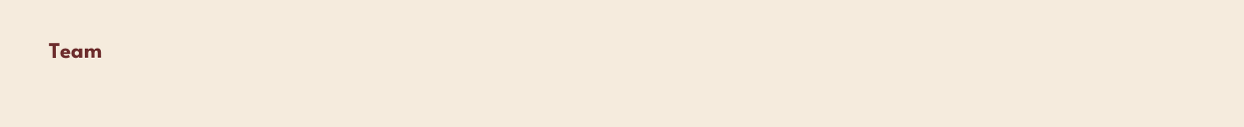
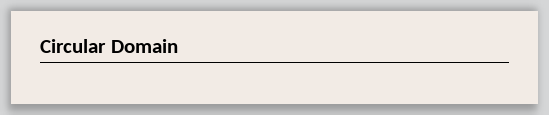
[48,42,102,60] Team -> [40,39,178,53] Circular Domain

